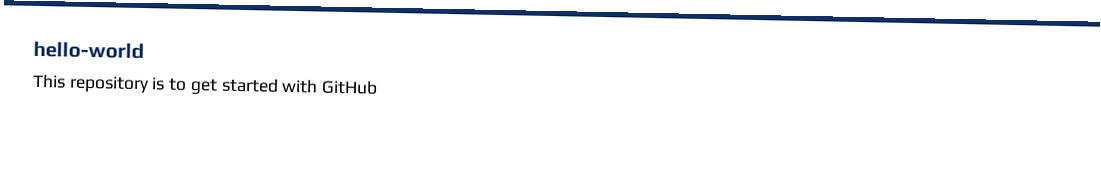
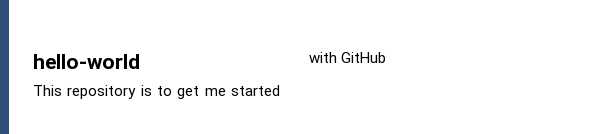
(218, 86) none -> [204,88,226,96] me

